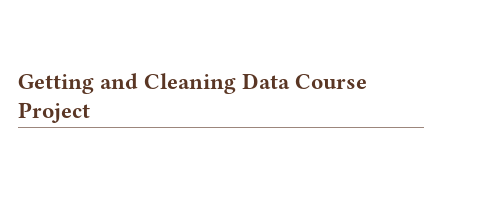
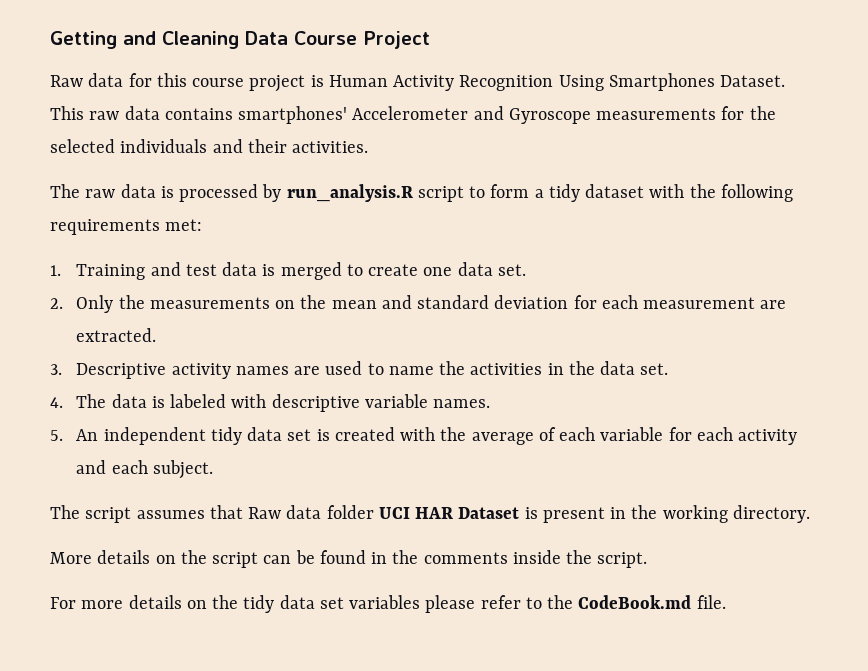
(90, 112) none -> [50,73,786,92] [50,106,776,124] [50,139,369,153] [50,184,793,202] [50,219,203,235] [50,262,526,280] [50,295,787,313] [76,328,157,342] [50,361,669,379] [50,394,491,412] [50,427,798,445] [76,460,213,479] [50,505,810,523] [50,550,648,568] [50,595,726,613] // Raw data for this course project is Human Activity Recognition Using Smartphones Dataset. This raw data contains smartphones' Accelerometer and Gyroscope measurements for the selected individuals and their activities. // The raw data is processed by run_analysis.R script to form a tidy dataset with the following requirements met: // 1. Training and test data is merged to create one data set. // 2. Only the measurements on the mean and standard deviation for each measurement are extracted. // 3. Descriptive activity names are used to name the activities in the data set. // 4. The data is labeled with descriptive variable names. // 5. An independent tidy data set is created with the average of each variable for each activity and each subject. // The script assumes that Raw data folder UCI HAR Dataset is present in the working directory. // More details on the script can be found in the comments inside the script. // For more details on the tidy data set variables please refer to the CodeBook.md file.

